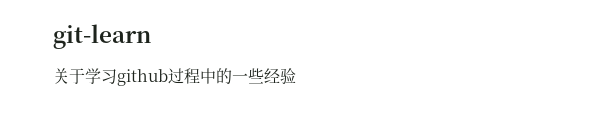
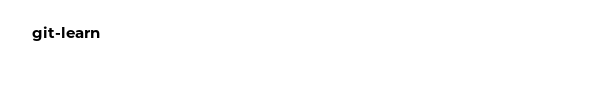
[53,68,296,86] // 关于学习github过程中的一些经验 -> (100, 33) none

